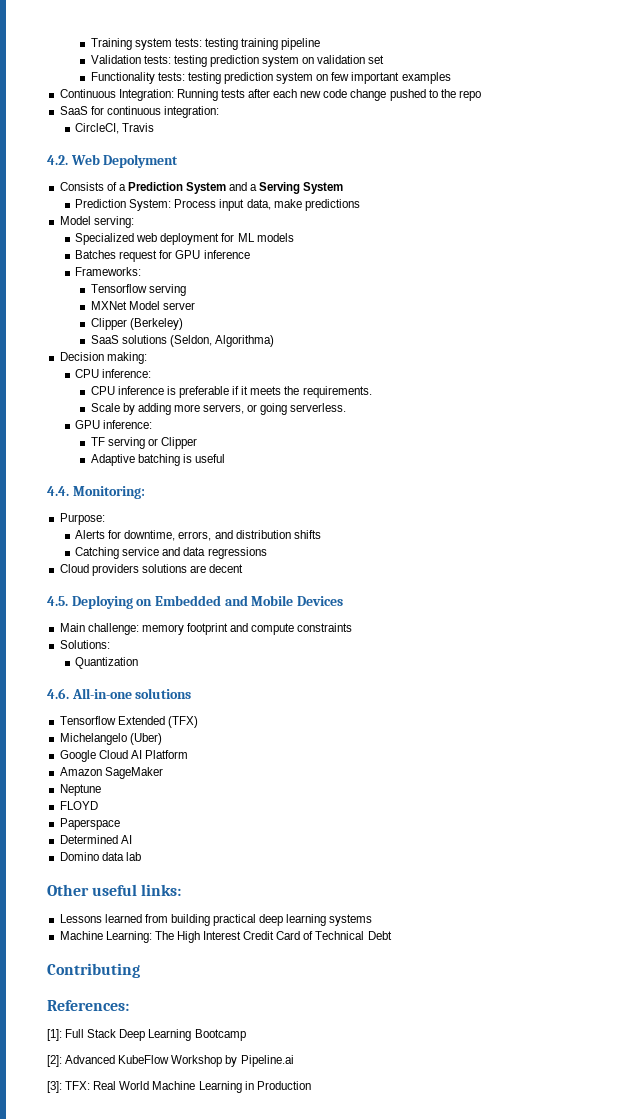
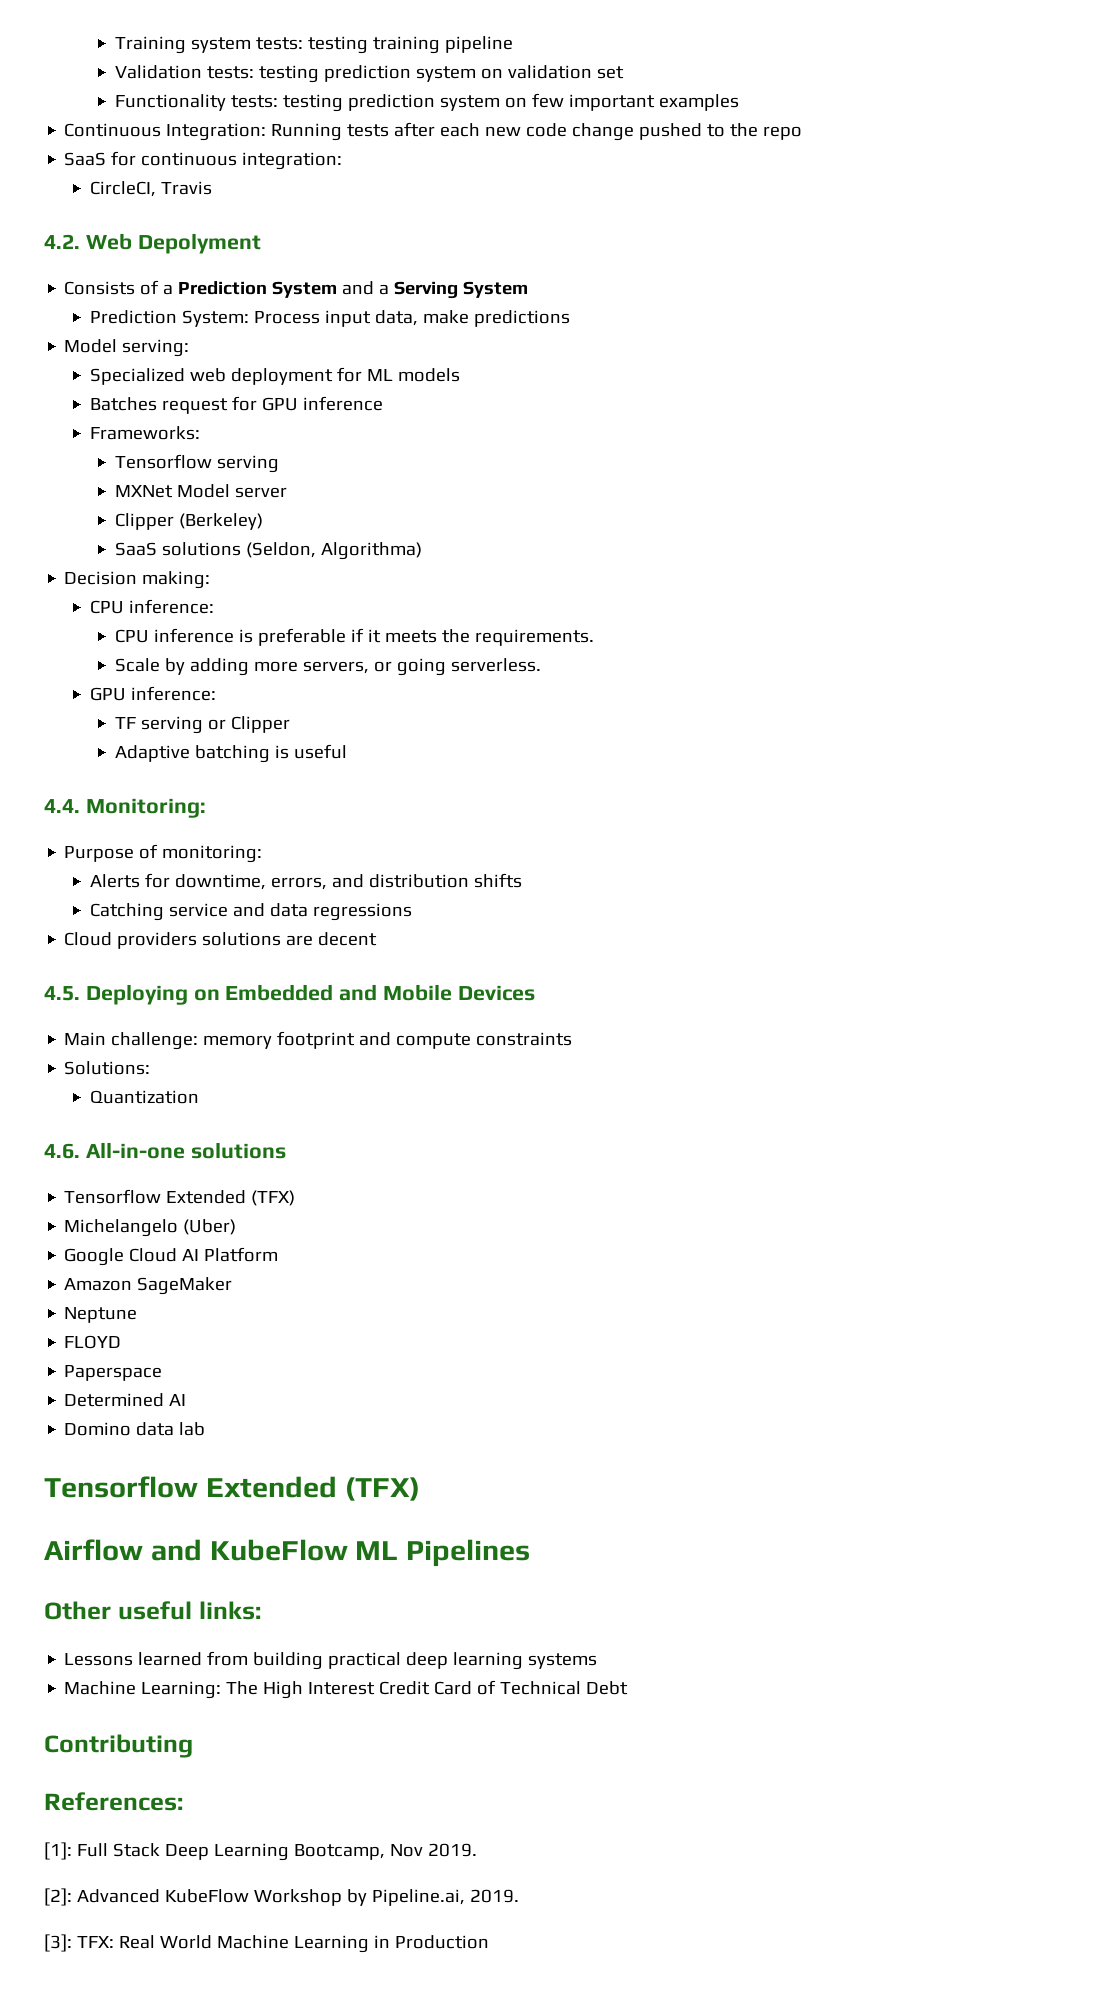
[59,513,105,525] Purpose: -> [64,844,263,863] Purpose of monitoring:
(141, 856) none -> [44,1476,420,1501] [44,1539,531,1567] // Tensorflow Extended (TFX) // Airflow and KubeFlow ML Pipelines
[194,1029,246,1041] Bootcamp -> [293,1843,477,1860] Bootcamp, Nov 2019.
[240,1055,294,1067] Pipeline.ai -> [371,1889,519,1906] Pipeline.ai, 2019.

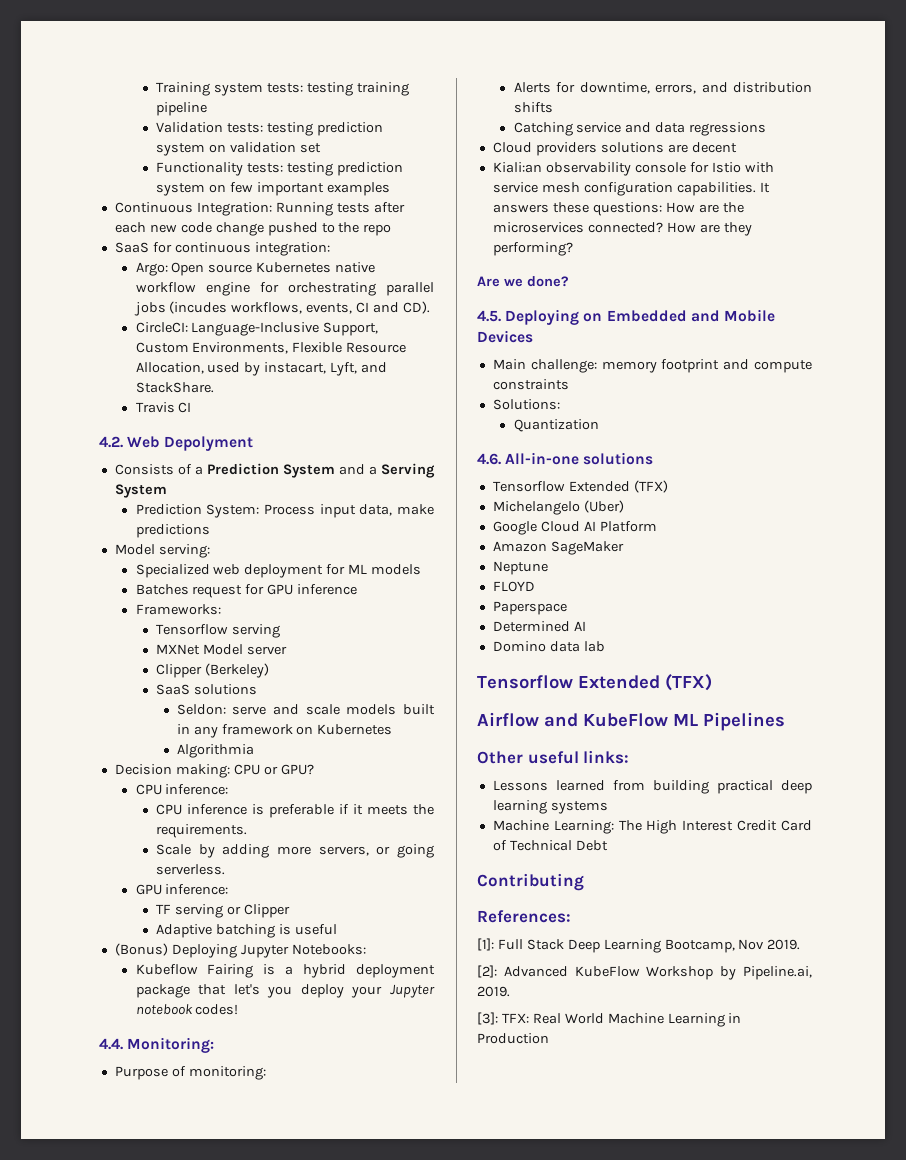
[89,181,156,197] CircleCI, -> [135,262,376,276] [135,282,434,296] [133,301,431,316] [135,322,379,336] [135,342,407,354] [135,362,388,376] [135,382,214,393] Argo: Open source Kubernetes native workflow engine for orchestrating parallel jobs (incudes workflows, events, CI and CD). // CircleCI: Language-Inclusive Support, Custom Environments, Flexible Resource Allocation, used by instacart, Lyft, and StackShare. //
(212, 188) none -> [178,402,192,413] CI
[245,542,422,560] (Seldon, Algorithma) -> [176,704,435,715] [176,724,393,738] [176,744,254,758] // Seldon: serve and scale models built in any framework on Kubernetes // Algorithmia
(211, 580) none -> [233,764,314,775] CPU or GPU?
(347, 751) none -> [114,943,366,958] [135,964,435,978] [135,984,435,998] [135,1004,239,1015] // (Bonus) Deploying Jupyter Notebooks: // Kubeflow Fairing is a hybrid deployment package that let's you deploy your Jupyter notebook codes!
(378, 939) none -> [492,162,774,176] [492,182,770,196] [492,202,744,216] [492,222,752,236] [492,242,573,256] [477,276,569,287] // Kiali:an observability console for Istio with service mesh configuration capabilities. It answers these questions: How are the microservices connected? How are they performing? // Are we done?

